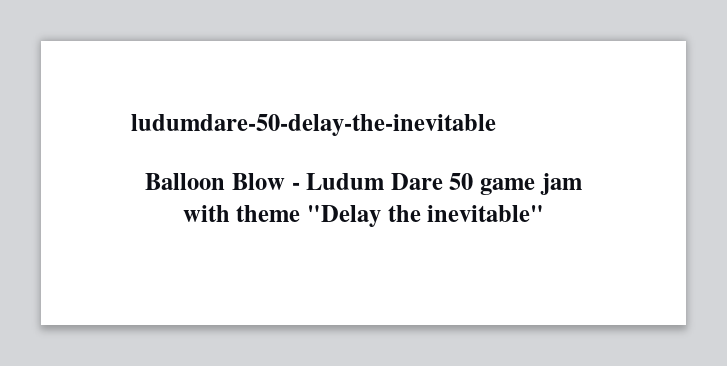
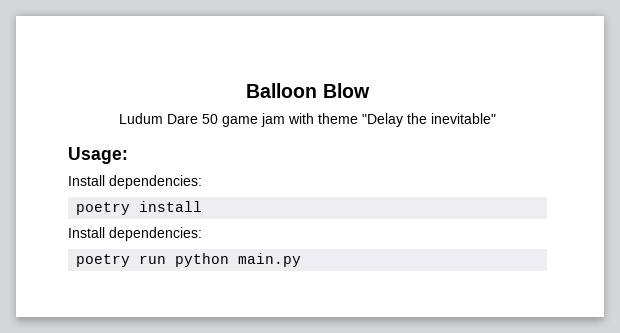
[131,114,496,136] ludumdare-50-delay-the-inevitable // -> (246, 90) none
[291,182,300,190] - -> (370, 90) //
(545, 213) none -> [68,147,128,164] [68,175,202,189] [76,201,203,215] [68,227,202,241] [76,253,302,267] // Usage: // Install dependencies: // poetry install // Install dependencies: // poetry run python main.py

